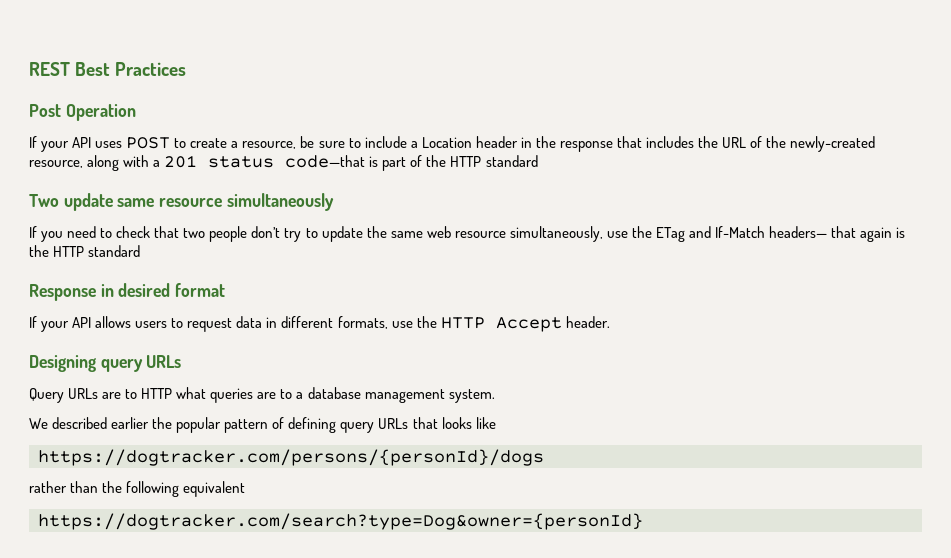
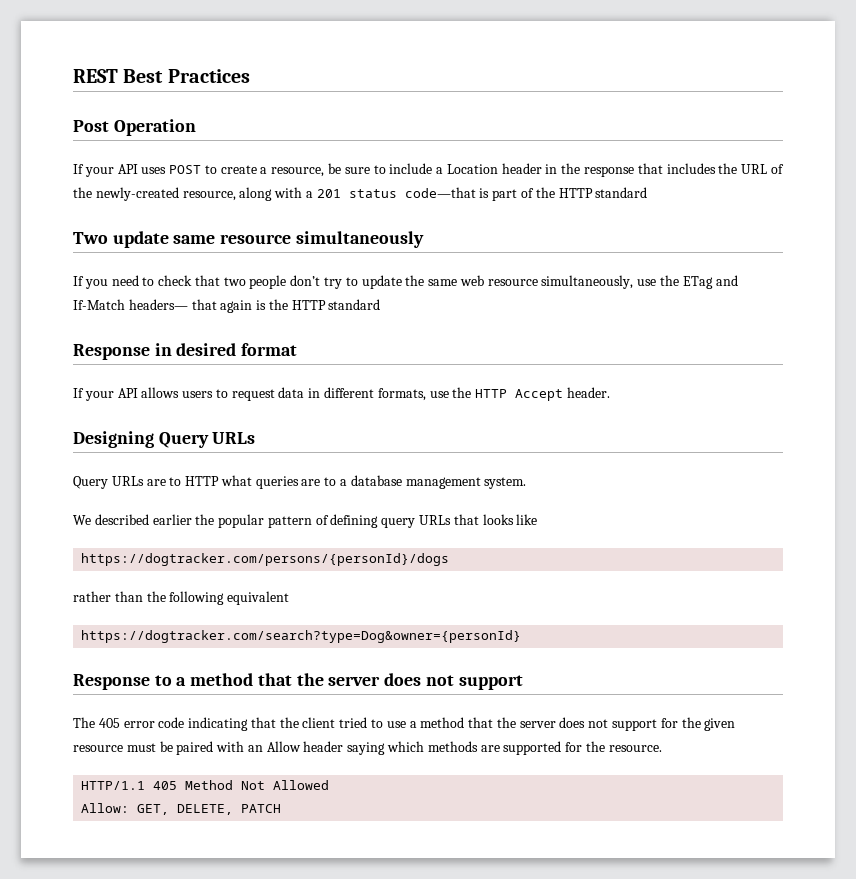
[100,359,143,372] query -> [158,432,209,448] Query
(643, 521) none -> [73,673,523,690] [73,717,736,731] [73,741,662,755] [81,780,330,790] [81,803,282,815] // Response to a method that the server does not support // The 405 error code indicating that the client tried to use a method that the server does not support for the given resource must be paired with an Allow header saying which methods are supported for the resource. // HTTP/1.1 405 Method Not Allowed // Allow: GET, DELETE, PATCH

